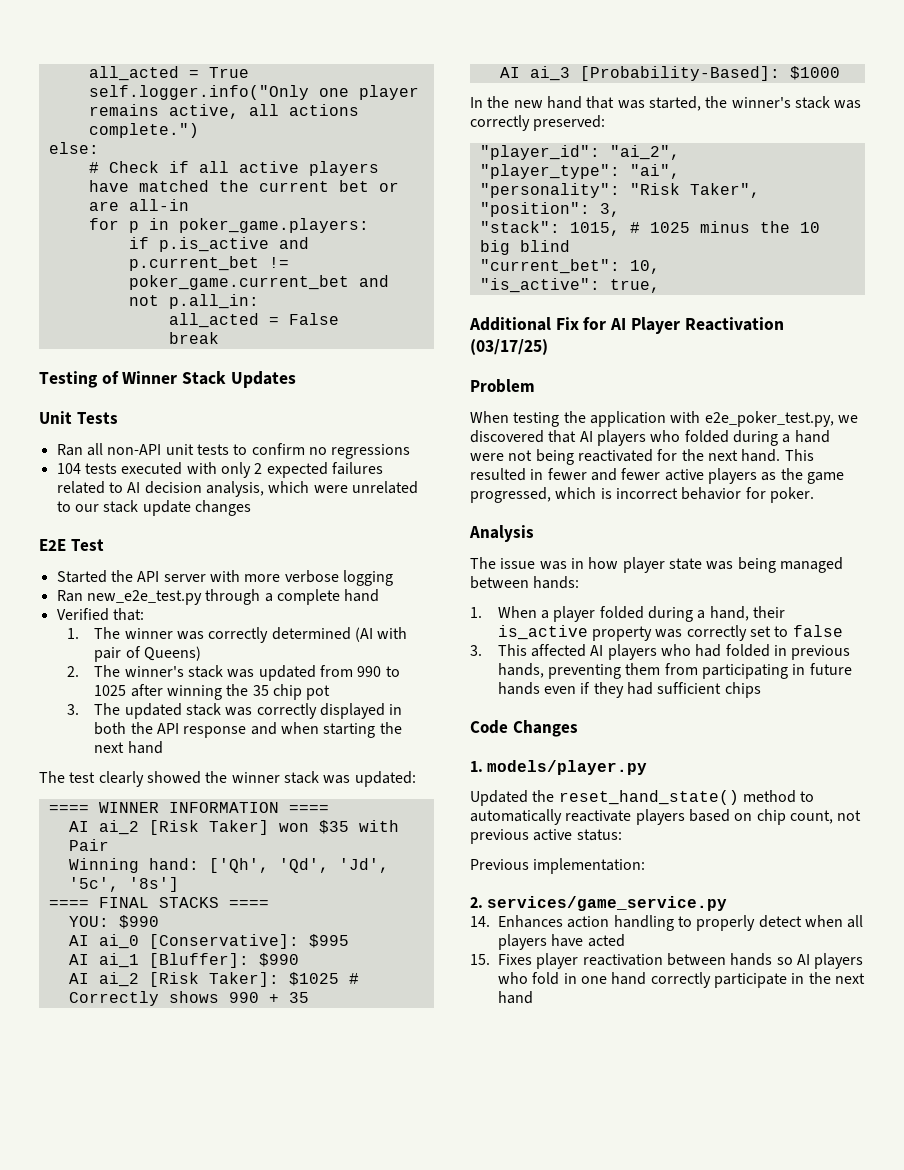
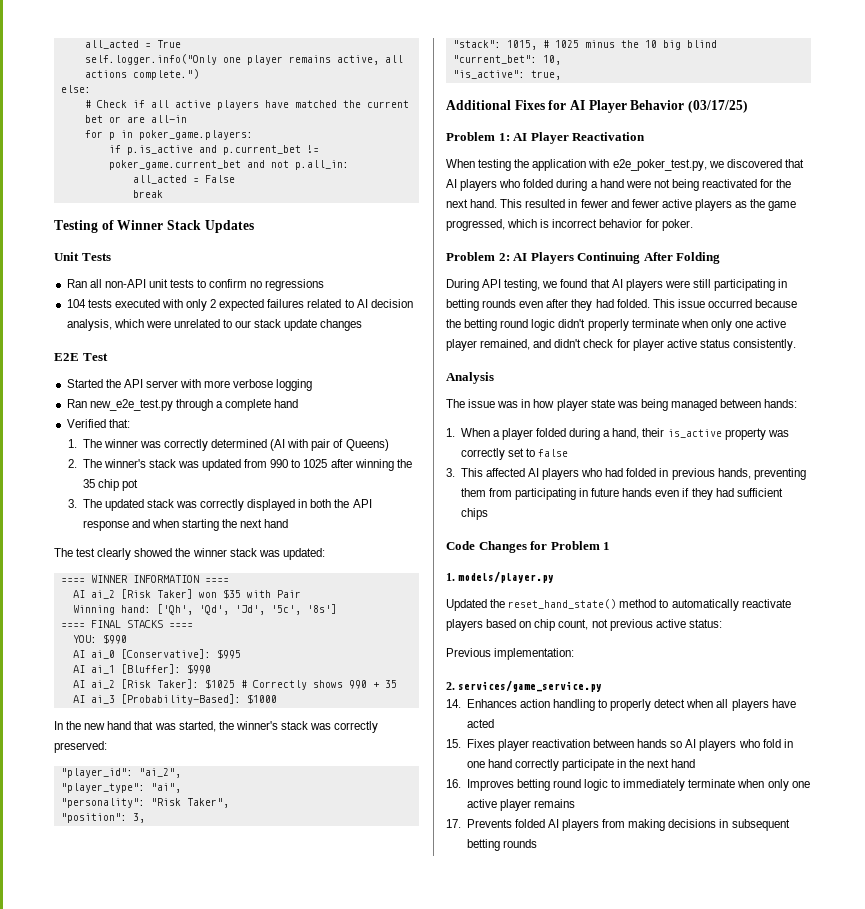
[555,317,579,330] Fix -> [514,100,545,110] Fixes
[684,317,784,331] Reactivation -> [630,100,685,110] Behavior
(535, 386) none -> [498,132,646,144] 1: AI Player Reactivation
(814, 495) none -> [446,252,721,264] [446,279,788,291] [446,299,798,311] [446,319,787,331] [446,339,796,351] // Problem 2: AI Players Continuing After Folding // During API testing, we found that AI players were still participating in betting rounds even after they had folded. This issue occurred because the betting round logic didn't properly terminate when only one active player remained, and didn't check for player active status consistently.
(578, 728) none -> [530,541,611,550] for Problem 1
(533, 997) none -> [446,779,810,791] [466,799,575,811] [446,819,790,831] [466,839,537,851] // 16. Improves betting round logic to immediately terminate when only one active player remains // 17. Prevents folded AI players from making decisions in subsequent betting rounds

